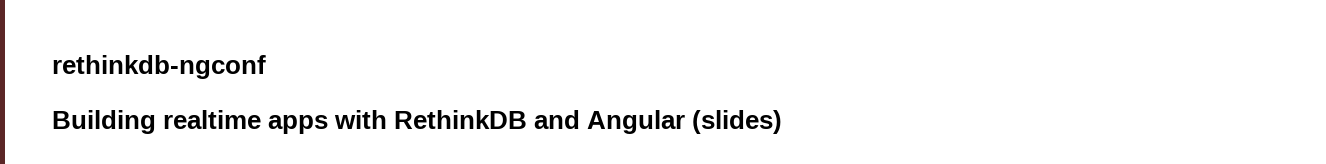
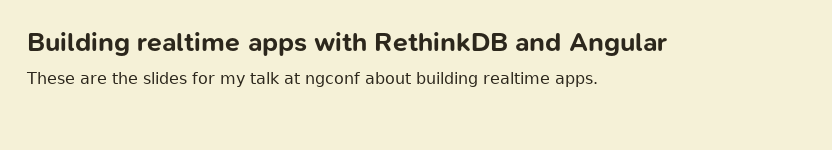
[52,55,266,79] rethinkdb-ngconf // -> (27, 44) none
[692,110,783,134] (slides) -> [26,72,598,87] // These are the slides for my talk at ngconf about building realtime apps.

